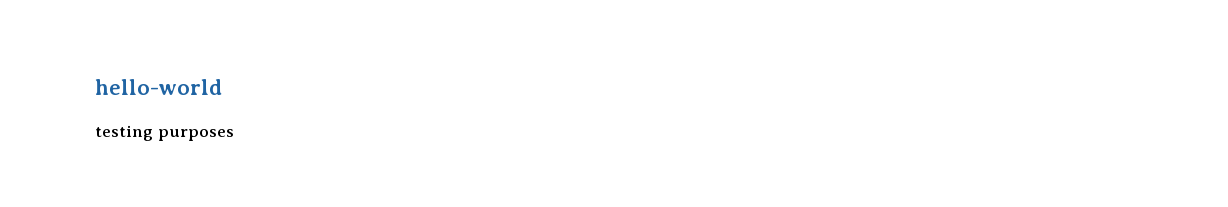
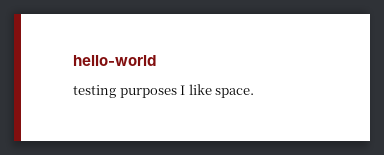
(234, 135) none -> [180,84,255,98] I like space.

